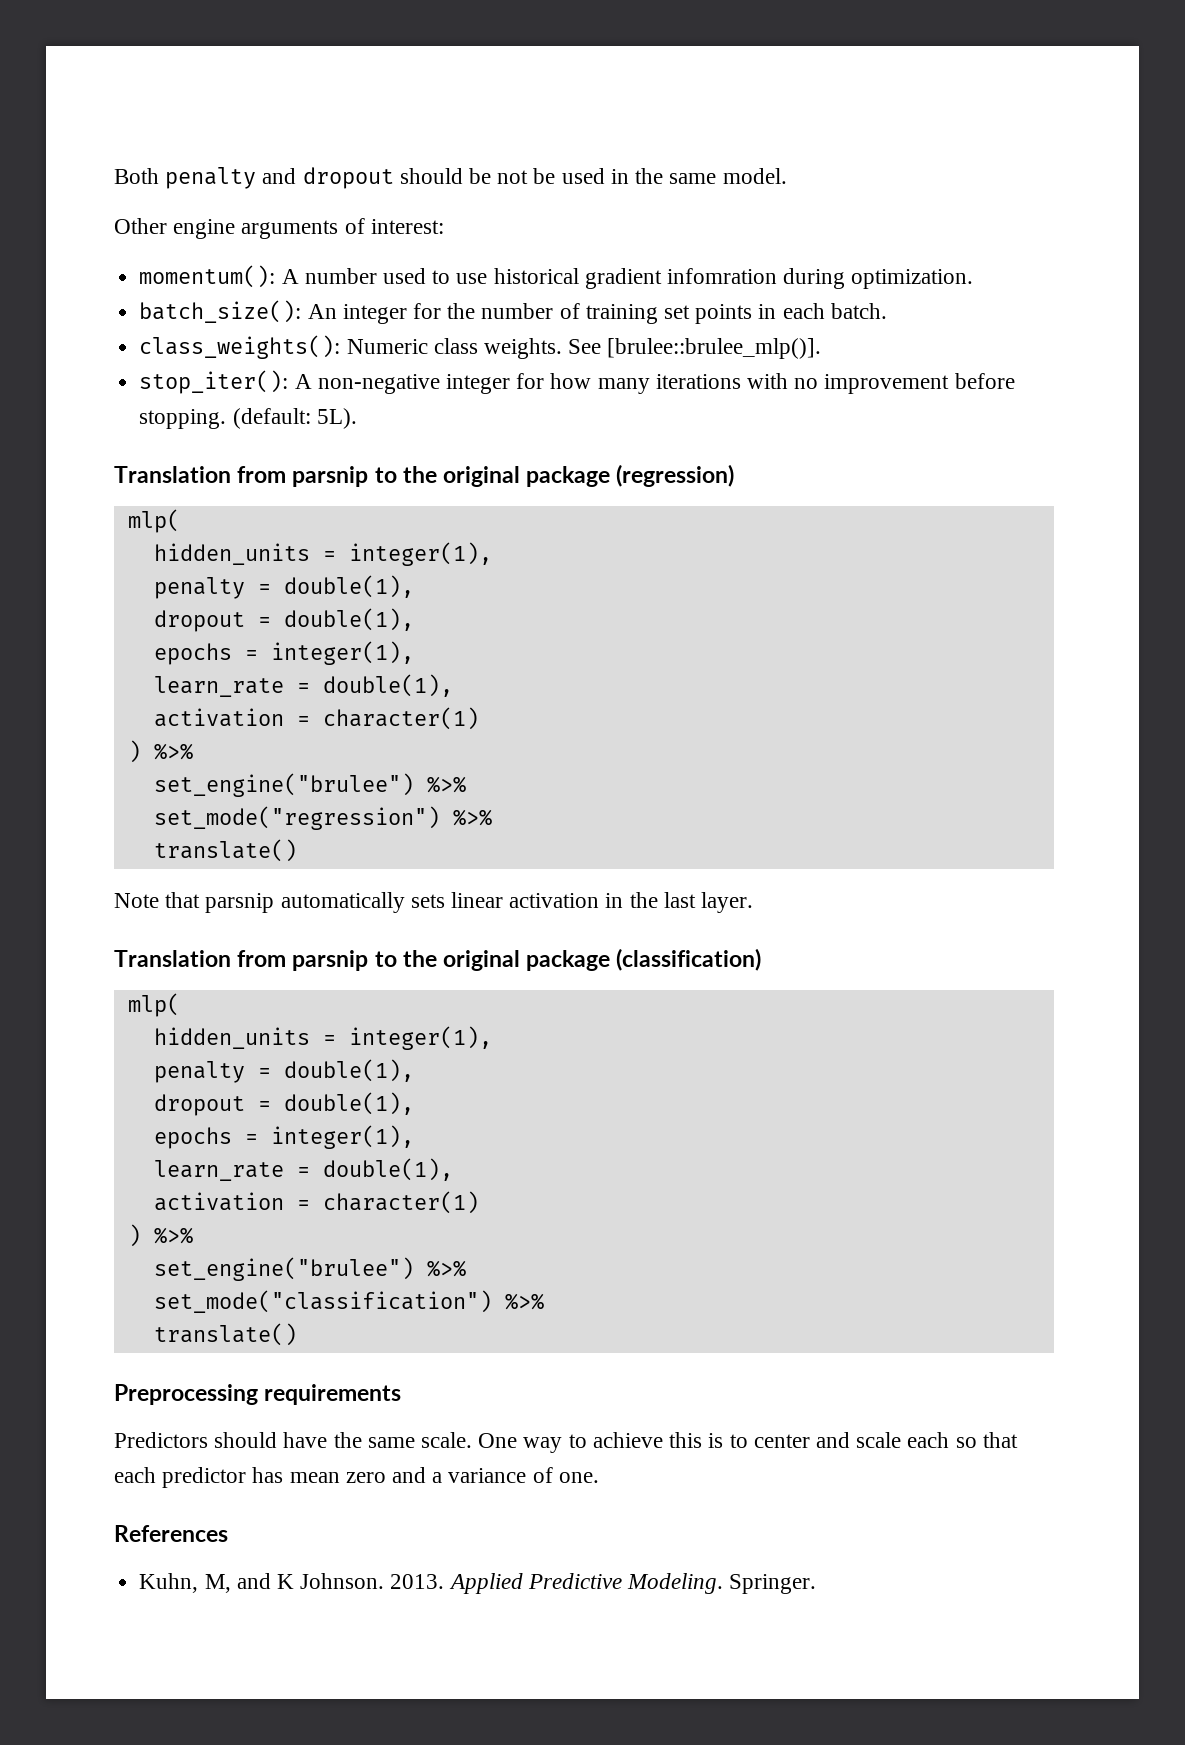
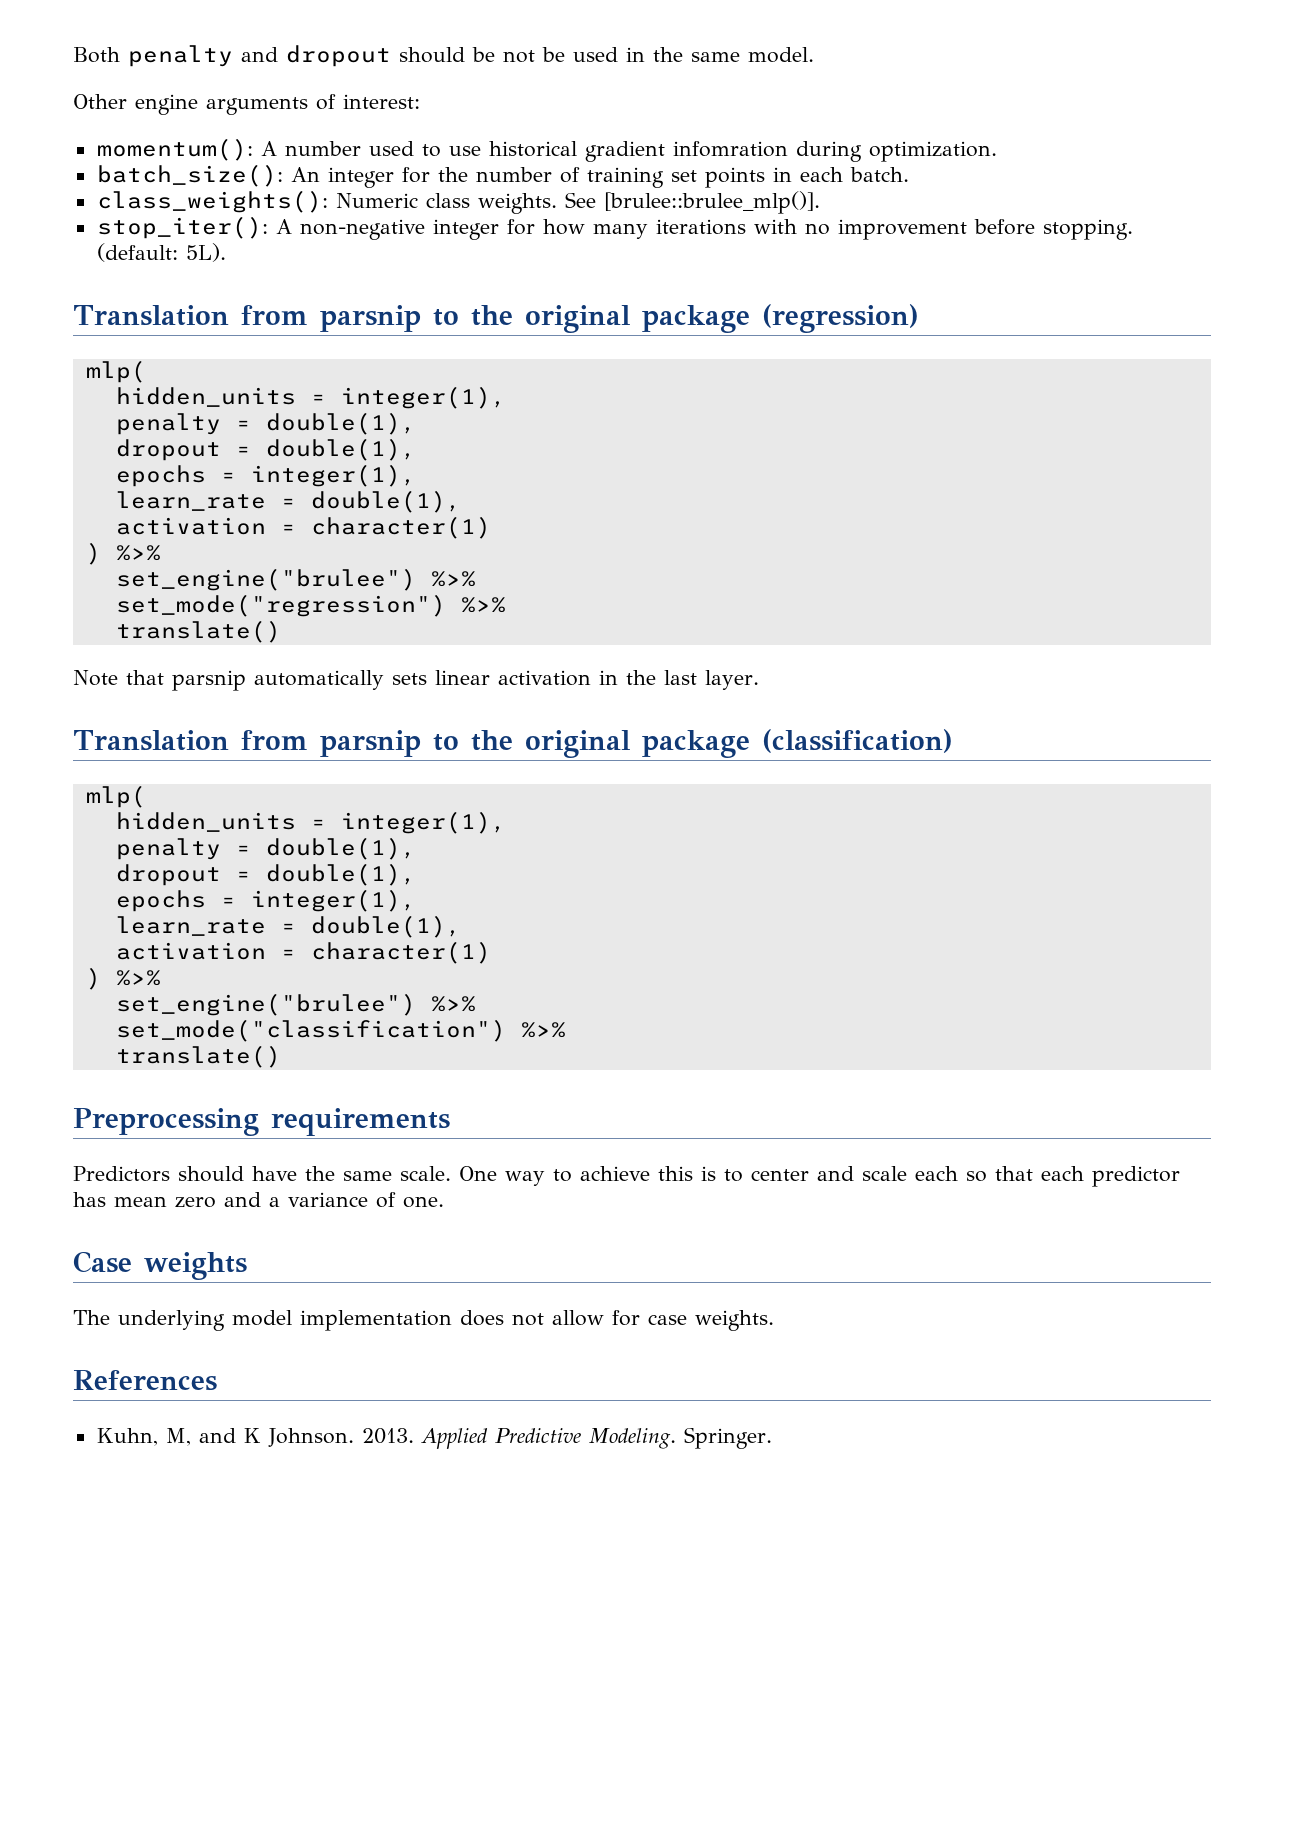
(599, 1477) none -> [73,1251,247,1280] [73,1310,774,1331] // Case weights // The underlying model implementation does not allow for case weights.

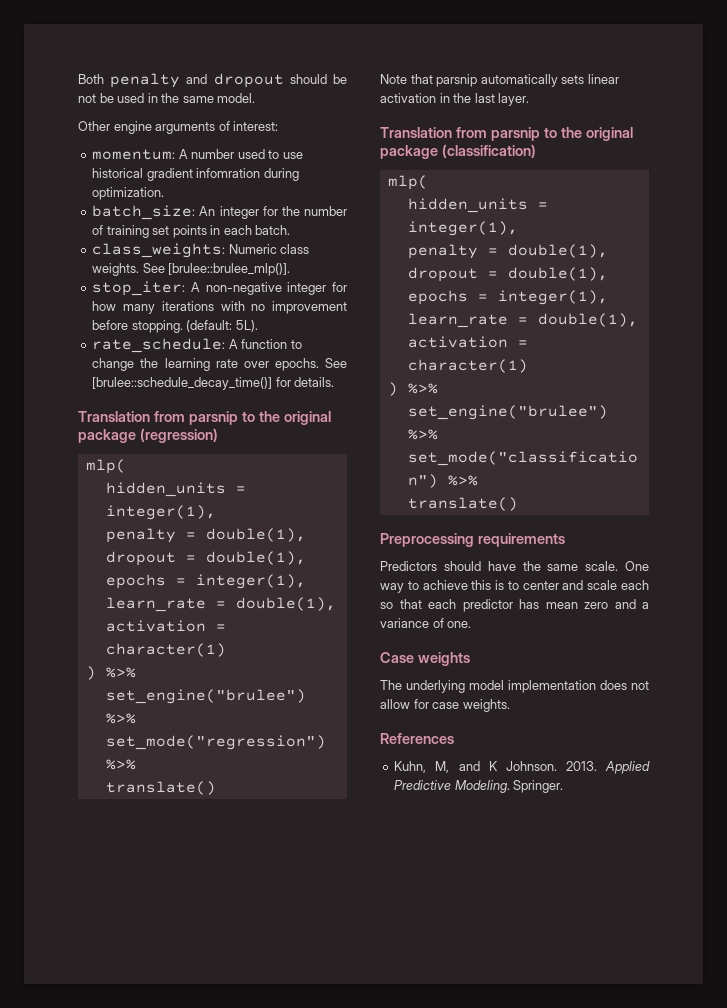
[96,138,253,161] momentum(): -> [92,149,176,160] momentum:
[96,164,283,187] batch_size(): -> [92,205,196,220] batch_size:
[96,190,328,213] class_weights(): -> [92,243,226,258] class_weights:
[96,216,268,239] stop_iter(): -> [92,281,186,296] stop_iter:
(226, 252) none -> [92,338,302,353] [92,358,347,371] [92,377,335,390] // rate_schedule: A function to change the learning rate over epochs. See [brulee::schedule_decay_time()] for details.

